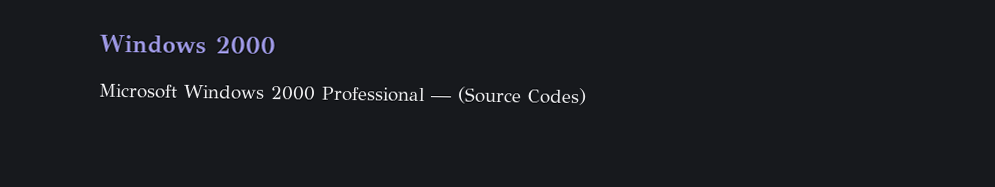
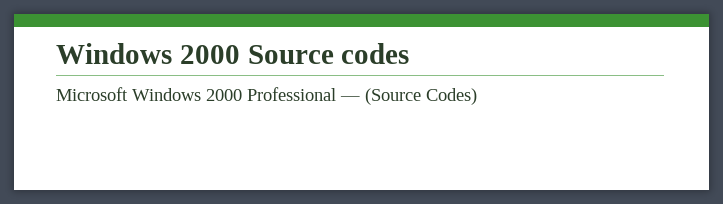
[99,34,276,55] Windows 2000 -> [56,43,410,64] Windows 2000 Source codes

